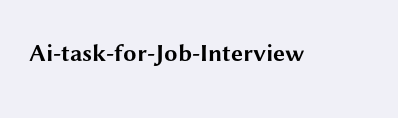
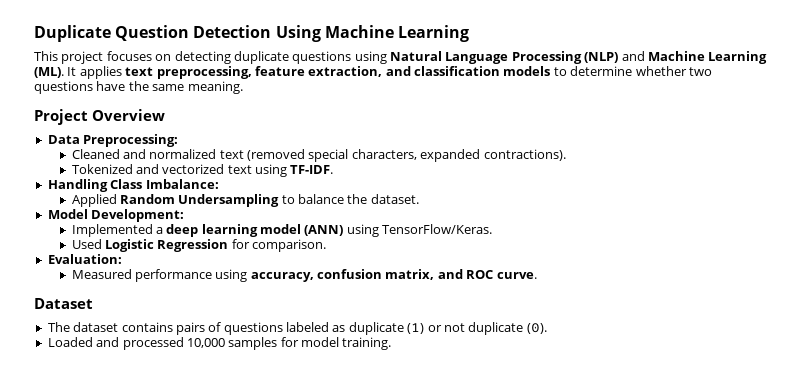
[29,44,305,66] Ai-task-for-Job-Interview -> [34,25,469,42] [34,51,768,64] [34,66,712,79] [34,81,243,94] [34,109,165,125] [47,134,179,147] [71,149,566,162] [71,164,334,177] [47,179,219,192] [71,194,419,207] [47,209,185,222] [71,224,493,237] [71,239,327,252] [47,254,122,264] [71,269,537,282] [34,298,93,309] [47,322,547,335] [47,337,392,350] Duplicate Question Detection Using Machine Learning // This project focuses on detecting duplicate questions using Natural Language Processing (NLP) and Machine Learning (ML). It applies text preprocessing, feature extraction, and classification models to determine whether two questions have the same meaning. // Project Overview // Data Preprocessing: // Cleaned and normalized text (removed special characters, expanded contractions). // Tokenized and vectorized text using TF-IDF. // Handling Class Imbalance: // Applied Random Undersampling to balance the dataset. // Model Development: // Implemented a deep learning model (ANN) using TensorFlow/Keras. // Used Logistic Regression for comparison. // Evaluation: // Measured performance using accuracy, confusion matrix, and ROC curve. // Dataset // The dataset contains pairs of questions labeled as duplicate (1) or not duplicate (0). // Loaded and processed 10,000 samples for model training.

